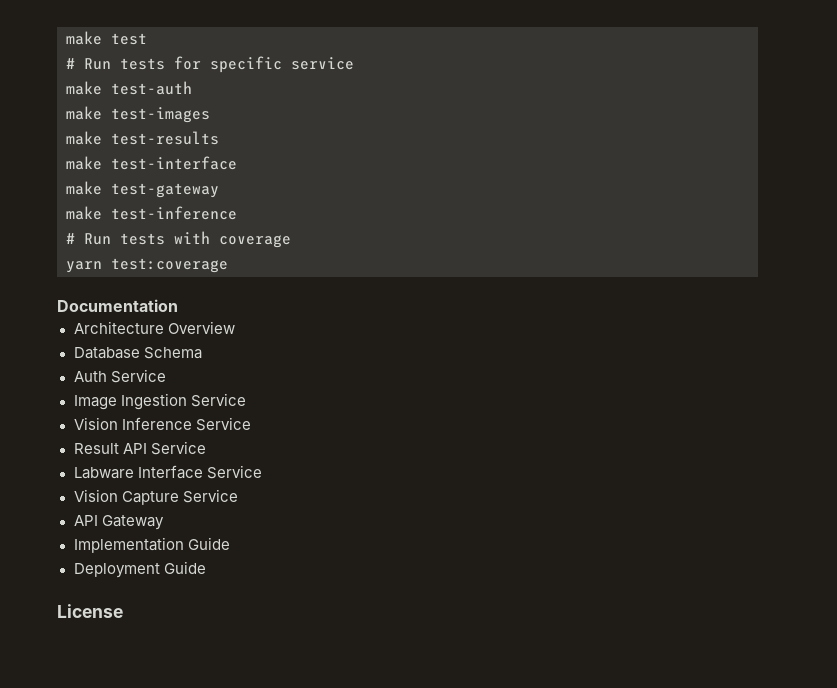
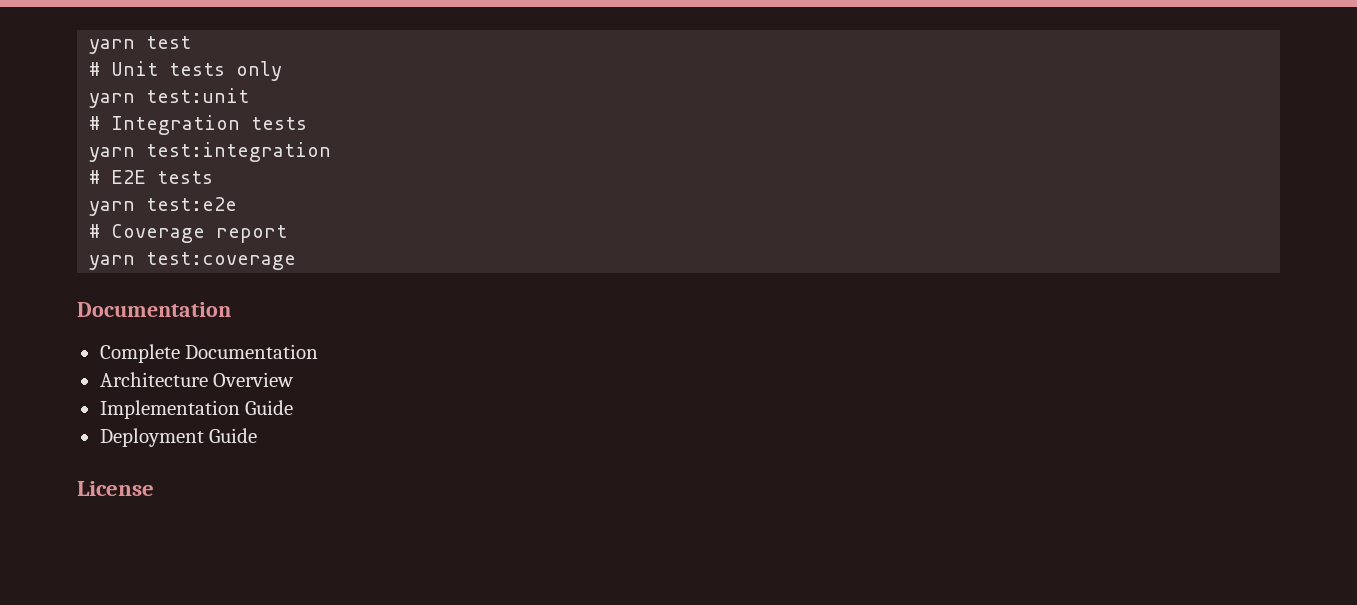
[66,31,102,45] make -> [89,39,136,54] yarn
[84,56,354,73] [66,81,192,95] [66,106,210,123] [66,131,219,145] [66,156,237,170] [66,181,219,198] [66,206,237,220] [66,231,291,248] Run tests for specific service // make test-auth // make test-images // make test-results // make test-interface // make test-gateway // make test-inference // # Run tests with coverage -> [111,61,283,81] [89,88,250,108] [89,115,308,135] [89,142,332,162] [89,170,214,184] [89,197,238,216] [89,224,288,243] Unit tests only // yarn test:unit // # Integration tests // yarn test:integration // # E2E tests // yarn test:e2e // # Coverage report
(178, 305) none -> [99,344,319,363] // Complete Documentation
[73,347,202,359] [73,369,166,383] [73,393,246,410] [73,417,251,431] [73,441,206,455] [73,465,262,479] [73,489,238,505] [73,515,164,530] // Database Schema // Auth Service // Image Ingestion Service // Vision Inference Service // Result API Service // Labware Interface Service // Vision Capture Service // API Gateway -> (295, 379) none

